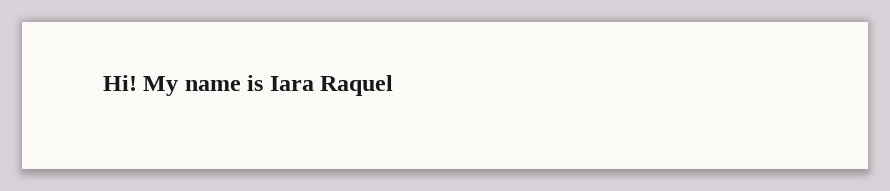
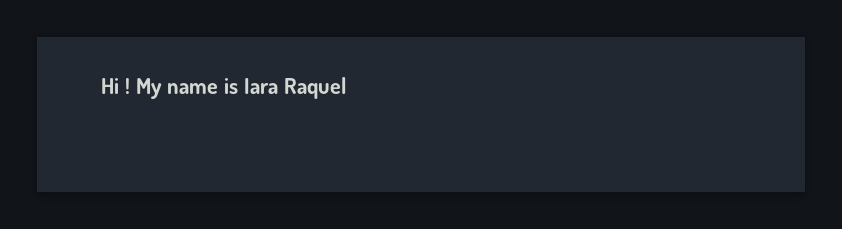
[103,75,137,91] Hi! -> [101,78,130,94] Hi !

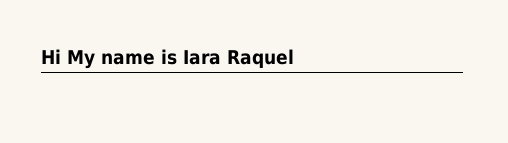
[124,78,130,94] ! -> (61, 56) none

